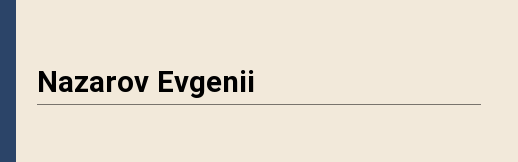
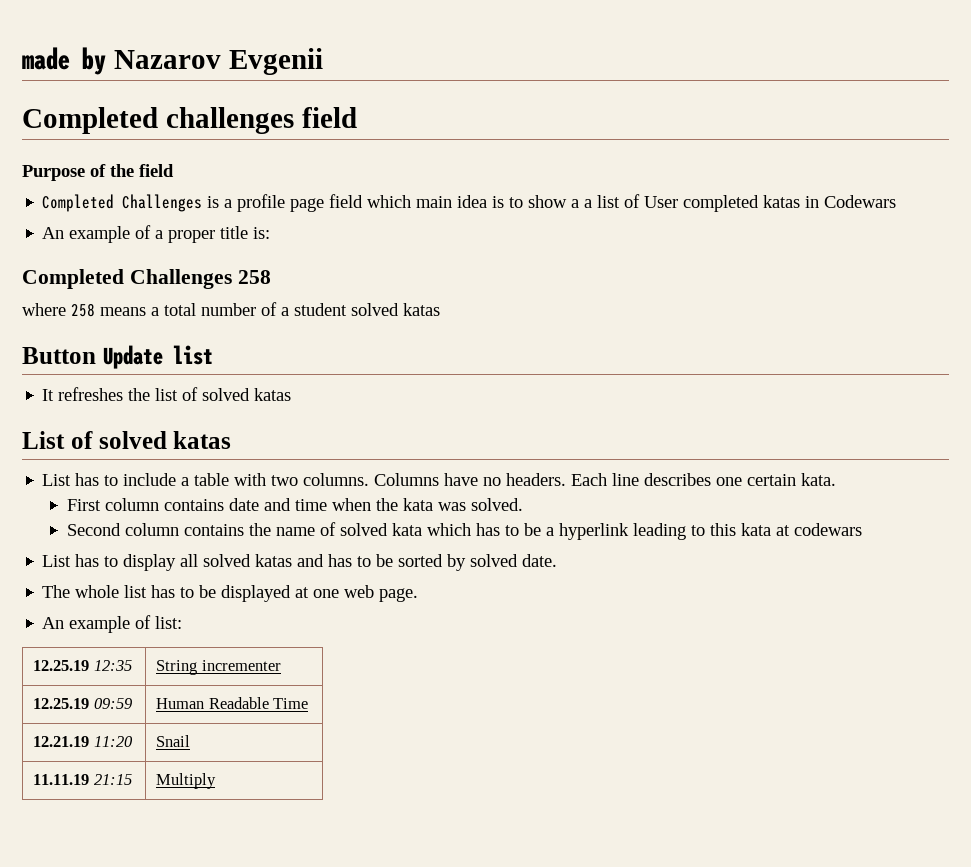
(37, 81) none -> [22,47,106,75] made by
(255, 84) none -> [22,107,357,134] [22,164,174,181] [42,194,897,212] [42,225,271,243] [22,269,271,289] [22,302,440,317] [22,345,213,369] [42,387,292,401] [22,431,232,449] [42,473,837,486] [66,498,523,511] [66,522,862,540] [42,554,558,571] [42,585,419,602] [42,615,183,633] [33,660,132,671] [156,660,281,675] [33,698,132,709] [156,697,309,709] [33,736,133,747] [156,735,191,747] [33,774,132,785] [156,773,217,789] // Completed challenges field // Purpose of the field // Completed Challenges is a profile page field which main idea is to show a a list of User completed katas in Codewars // An example of a proper title is: // Completed Challenges 258 // where 258 means a total number of a student solved katas // Button Update list // It refreshes the list of solved katas // List of solved katas // List has to include a table with two columns. Columns have no headers. Each line describes one certain kata. // First column contains date and time when the kata was solved. // Second column contains the name of solved kata which has to be a hyperlink leading to this kata at codewars // List has to display all solved katas and has to be sorted by solved date. // The whole list has to be displayed at one web page. // An example of list: // 12.25.19 12:35 | String incrementer // 12.25.19 09:59 | Human Readable Time // 12.21.19 11:20 | Snail // 11.11.19 21:15 | Multiply

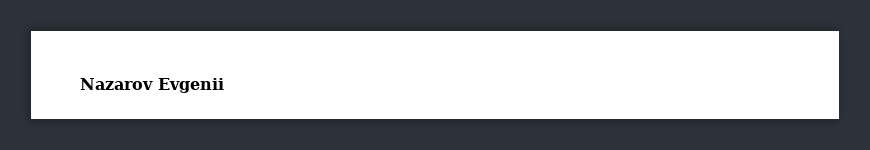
[22,47,106,75] made by -> (80, 84) none
[22,107,357,134] [22,164,174,181] [42,194,897,212] [42,225,271,243] [22,269,271,289] [22,302,440,317] [22,345,213,369] [42,387,292,401] [22,431,232,449] [42,473,837,486] [66,498,523,511] [66,522,862,540] [42,554,558,571] [42,585,419,602] [42,615,183,633] [33,660,132,671] [156,660,281,675] [33,698,132,709] [156,697,309,709] [33,736,133,747] [156,735,191,747] [33,774,132,785] [156,773,217,789] // Completed challenges field // Purpose of the field // Completed Challenges is a profile page field which main idea is to show a a list of User completed katas in Codewars // An example of a proper title is: // Completed Challenges 258 // where 258 means a total number of a student solved katas // Button Update list // It refreshes the list of solved katas // List of solved katas // List has to include a table with two columns. Columns have no headers. Each line describes one certain kata. // First column contains date and time when the kata was solved. // Second column contains the name of solved kata which has to be a hyperlink leading to this kata at codewars // List has to display all solved katas and has to be sorted by solved date. // The whole list has to be displayed at one web page. // An example of list: // 12.25.19 12:35 | String incrementer // 12.25.19 09:59 | Human Readable Time // 12.21.19 11:20 | Snail // 11.11.19 21:15 | Multiply -> (224, 85) none

